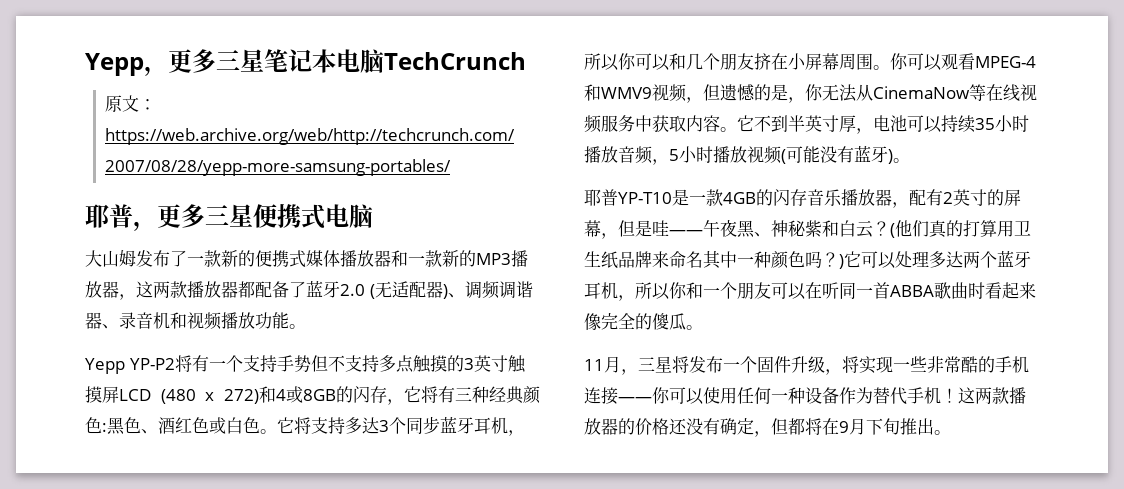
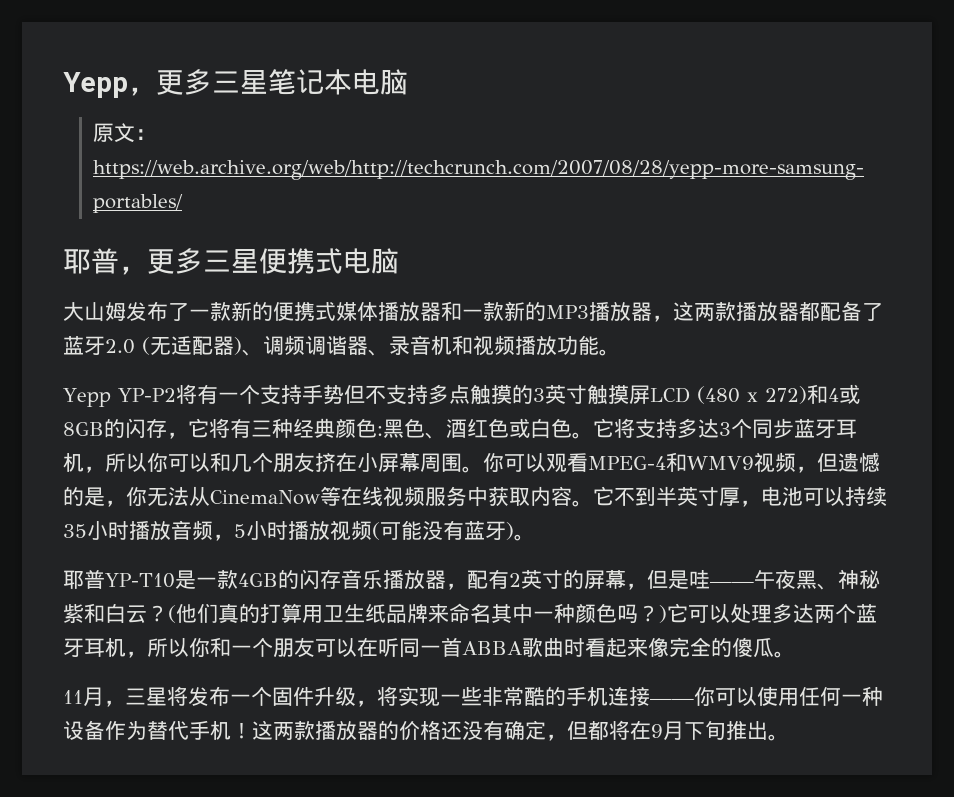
[383,52,526,70] TechCrunch -> (408, 82) none

